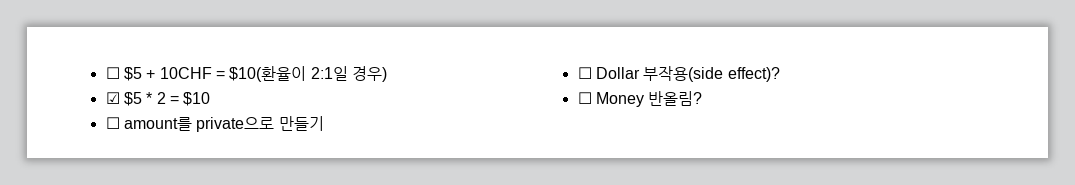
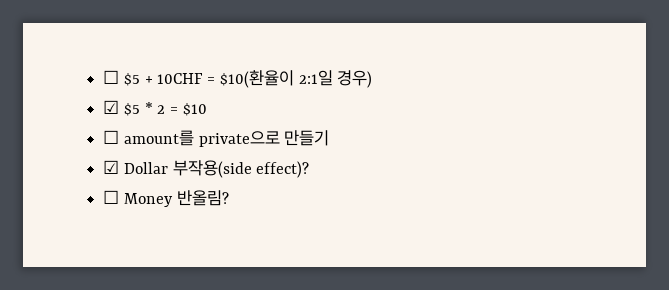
[577,67,592,79] ☐ -> [103,160,120,174] ☑

